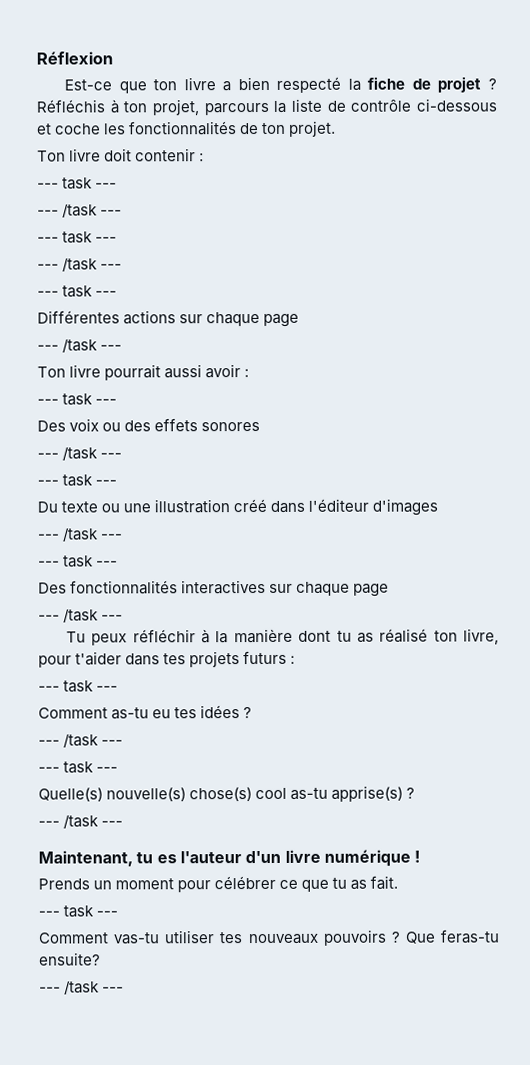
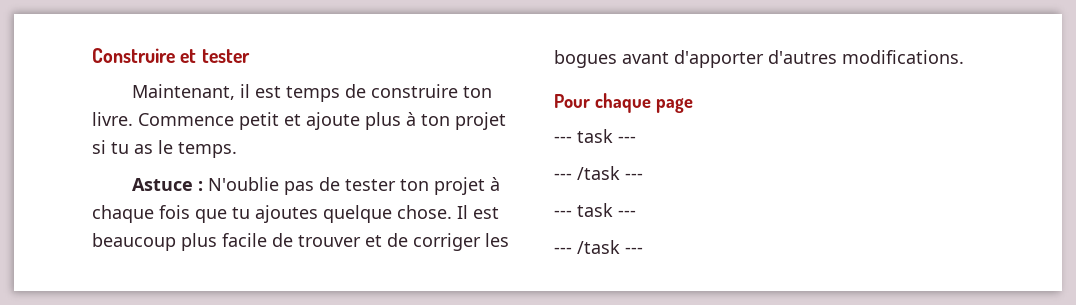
[36,51,113,65] [64,76,497,94] [36,98,498,116] [37,120,337,137] [37,148,205,162] Réflexion // Est-ce que ton livre a bien respecté la fiche de projet ? Réfléchis à ton projet, parcours la liste de contrôle ci-dessous et coche les fonctionnalités de ton projet. // Ton livre doit contenir : -> [92,48,250,63] [132,84,493,102] [92,112,506,130] [92,140,237,158] [132,177,501,195] [92,205,499,223] [92,233,509,251] [554,50,964,68] [554,93,693,113] Construire et tester // Maintenant, il est temps de construire ton livre. Commence petit et ajoute plus à ton projet si tu as le temps. // Astuce : N'oublie pas de tester ton projet à chaque fois que tu ajoutes quelque chose. Il est beaucoup plus facile de trouver et de corriger les bogues avant d'apporter d'autres modifications. // Pour chaque page
[37,285,118,298] [37,310,300,328] [37,338,123,353] [37,364,250,381] [37,393,118,406] [37,418,261,432] [37,446,123,461] [37,474,118,487] [37,498,439,516] [38,527,124,542] [38,555,119,568] [38,579,390,597] [38,608,124,623] [66,628,500,646] [38,650,296,668] [38,680,119,693] [38,705,253,720] [38,733,124,748] [38,761,119,774] [38,785,416,802] [38,814,124,829] [38,849,421,867] [38,875,399,893] [38,905,119,918] [38,929,500,946] [39,952,101,966] [39,980,125,995] // --- task --- // Différentes actions sur chaque page // --- /task --- // Ton livre pourrait aussi avoir : // --- task --- // Des voix ou des effets sonores // --- /task --- // --- task --- // Du texte ou une illustration créé dans l'éditeur d'images // --- /task --- // --- task --- // Des fonctionnalités interactives sur chaque page // --- /task --- // Tu peux réfléchir à la manière dont tu as réalisé ton livre, pour t'aider dans tes projets futurs : // --- task --- // Comment as-tu eu tes idées ? // --- /task --- // --- task --- // Quelle(s) nouvelle(s) chose(s) cool as-tu apprise(s) ? // --- /task --- // Maintenant, tu es l'auteur d'un livre numérique ! // Prends un moment pour célébrer ce que tu as fait. // --- task --- // Comment vas-tu utiliser tes nouveaux pouvoirs ? Que feras-tu ensuite? // --- /task --- -> (643, 250) none

